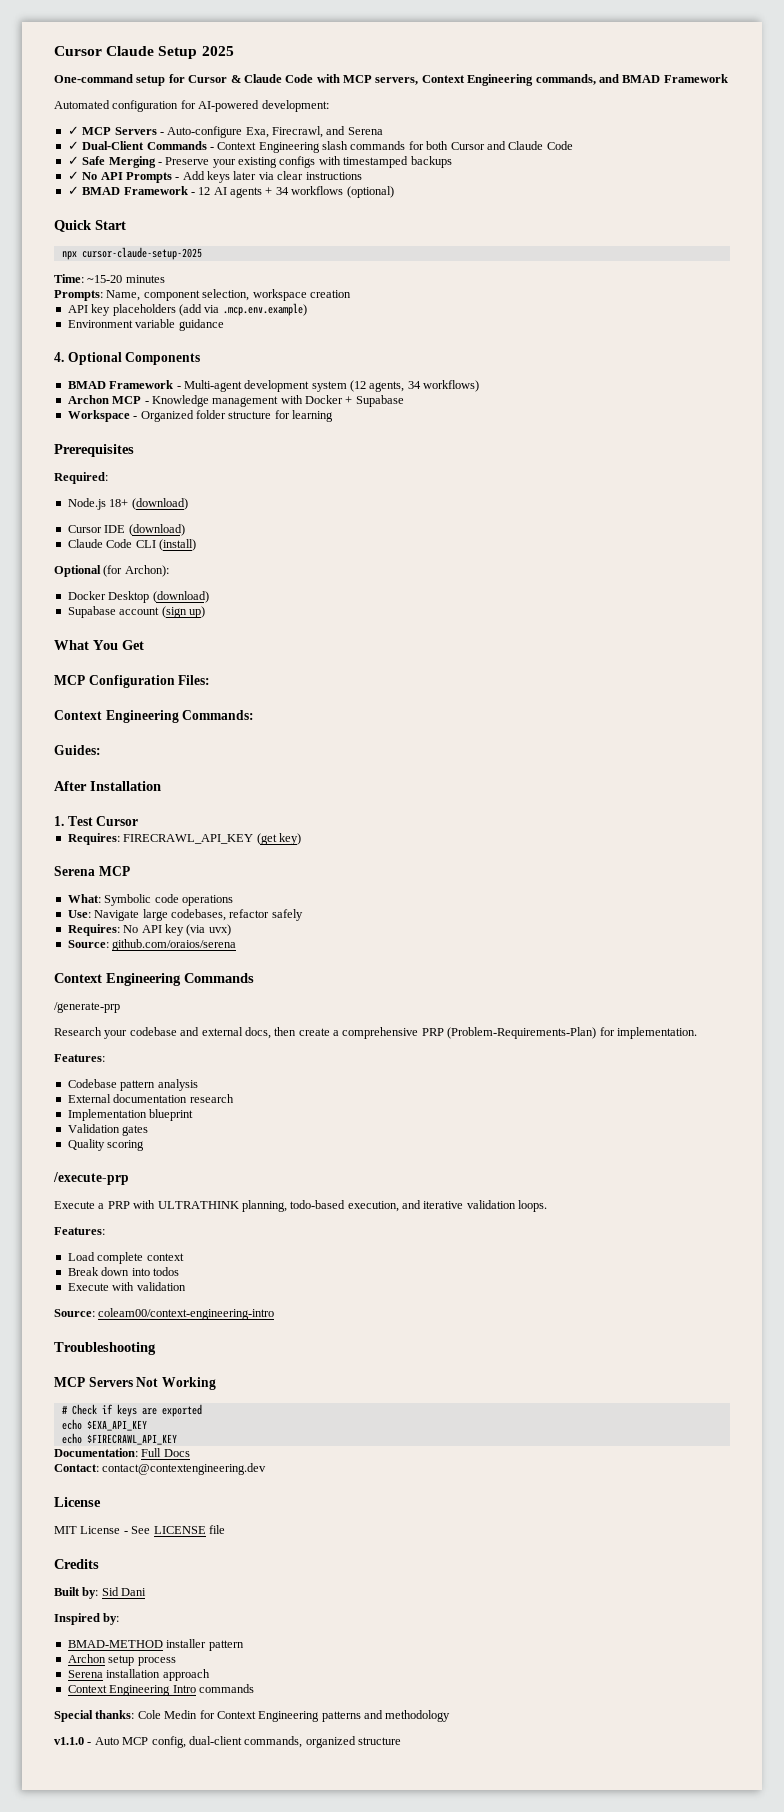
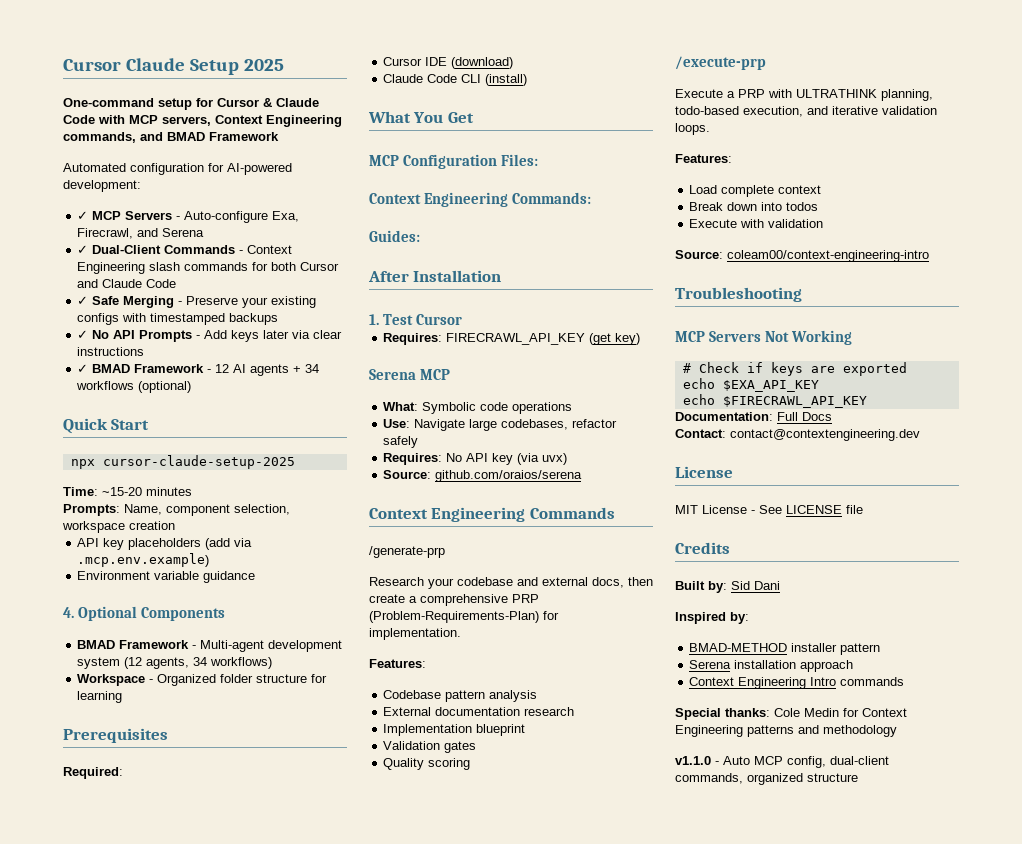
[67,395,404,407] // Archon MCP - Knowledge management with Docker + Supabase -> (273, 663) none
[67,498,188,510] // Node.js 18+ (download) -> (123, 773) none
[54,565,169,577] [67,591,209,603] [67,606,205,618] // Optional (for Archon): // Docker Desktop (download) // Supabase account (sign up) -> (528, 80) none
[67,1654,176,1666] // Archon setup process -> (881, 649) none

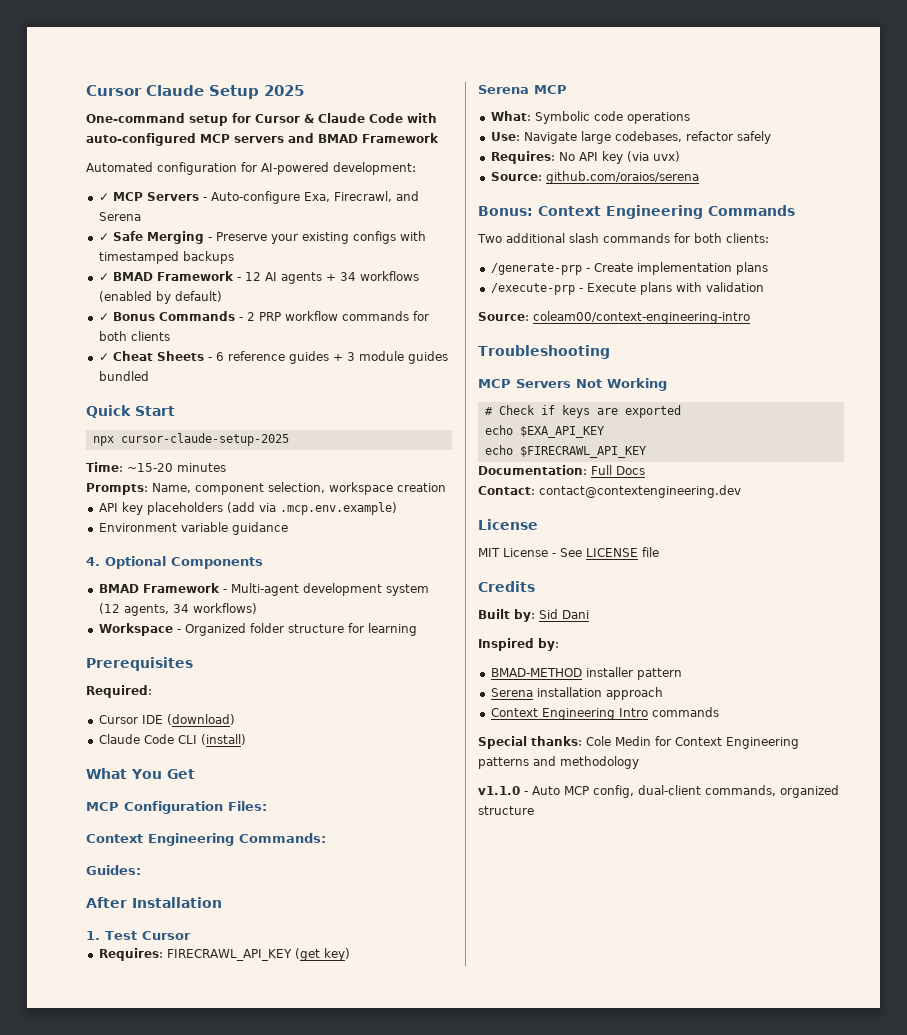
[129,115,342,127] [63,132,136,143] MCP servers, Context Engineering commands, -> [86,133,284,146] auto-configured MCP servers
[77,245,293,254] [77,262,340,274] [77,279,177,288] // ✓ Dual-Client Commands - Context Engineering slash commands for both Cursor and Claude Code -> (141, 216) none
[77,330,343,342] [77,347,145,356] // ✓ No API Prompts - Add keys later via clear instructions -> (234, 257) none
[138,381,192,393] (optional) -> [98,291,222,304] [98,311,429,321] [98,331,170,341] [98,351,448,364] [98,371,149,381] (enabled by default) // ✓ Bonus Commands - 2 PRP workflow commands for both clients // ✓ Cheat Sheets - 6 reference guides + 3 module guides bundled
(583, 476) none -> [478,206,533,216] Bonus:
[369,546,445,558] [369,577,653,589] [369,594,539,606] [369,611,559,623] [369,628,461,640] [369,659,426,668] [383,690,538,702] [383,707,575,716] [383,724,526,736] [383,741,477,753] [383,758,471,770] [675,56,766,70] [675,89,933,101] [675,106,937,117] [675,123,710,135] [675,154,732,163] [689,185,822,197] [689,202,819,211] [689,219,738,228] /generate-prp // Research your codebase and external docs, then create a comprehensive PRP (Problem-Requirements-Plan) for implementation. // Features: // Codebase pattern analysis // External documentation research // Implementation blueprint // Validation gates // Quality scoring // /execute-prp // Execute a PRP with ULTRATHINK planning, todo-based execution, and iterative validation loops. // Features: // Load complete context // Break down into todos // Execute -> [477,233,769,243] [490,262,768,275] [490,282,672,295] Two additional slash commands for both clients: // /generate-prp - Create implementation plans // /execute-prp - Execute plans

